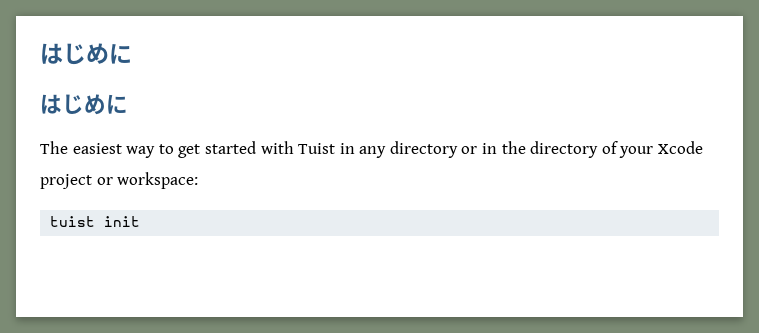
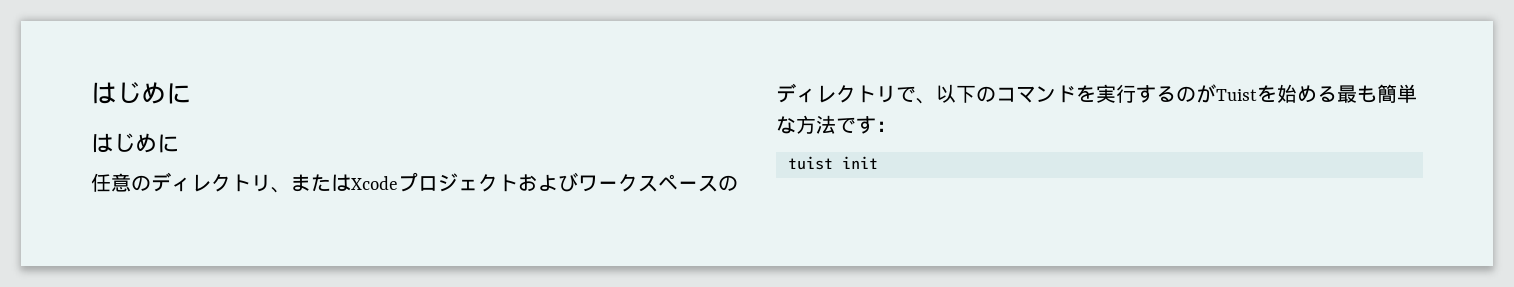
[40,141,704,158] [40,172,199,189] The easiest way to get started with Tuist in any directory or in the directory of your Xcode project or workspace: -> [91,172,738,193] [776,83,1417,104] [776,115,896,134] 任意のディレクトリ、またはXcodeプロジェクトおよびワークスペースのディレクトリで、以下のコマンドを実行するのがTuistを始める最も簡単な方法です：

